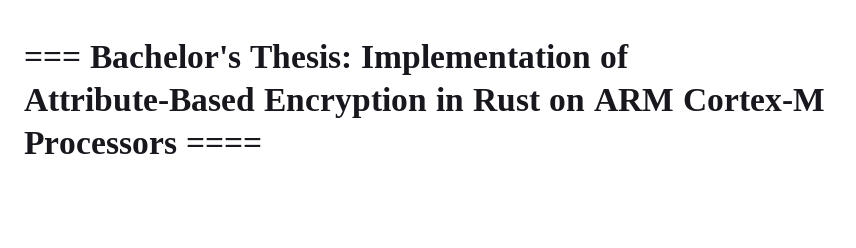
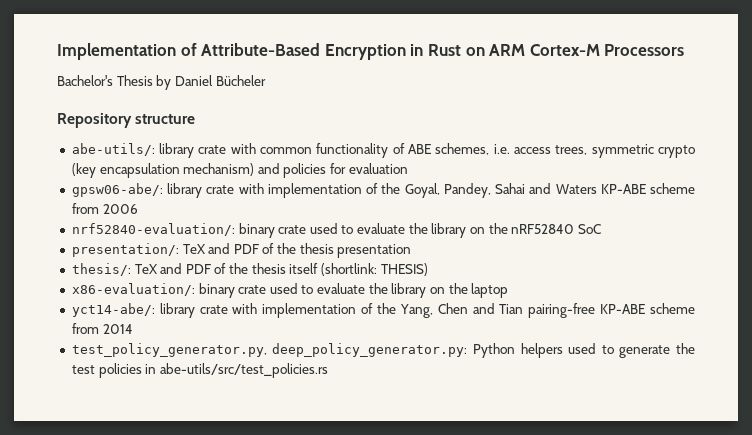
[24,44,353,68] === Bachelor's Thesis: -> (57, 51) none
[186,138,263,154] ==== -> [57,75,266,90] [57,113,196,128] [71,143,695,158] [71,163,408,178] [71,183,695,198] [71,203,138,214] [71,223,601,238] [71,243,412,258] [71,263,428,276] [71,283,509,298] [71,303,696,318] [71,323,133,334] [71,343,695,358] [71,363,328,378] // Bachelor's Thesis by Daniel Bücheler // Repository structure // abe-utils/: library crate with common functionality of ABE schemes, i.e. access trees, symmetric crypto (key encapsulation mechanism) and policies for evaluation // gpsw06-abe/: library crate with implementation of the Goyal, Pandey, Sahai and Waters KP-ABE scheme from 2006 // nrf52840-evaluation/: binary crate used to evaluate the library on the nRF52840 SoC // presentation/: TeX and PDF of the thesis presentation // thesis/: TeX and PDF of the thesis itself (shortlink: THESIS) // x86-evaluation/: binary crate used to evaluate the library on the laptop // yct14-abe/: library crate with implementation of the Yang, Chen and Tian pairing-free KP-ABE scheme from 2014 // test_policy_generator.py, deep_policy_generator.py: Python helpers used to generate the test policies in abe-utils/src/test_policies.rs

